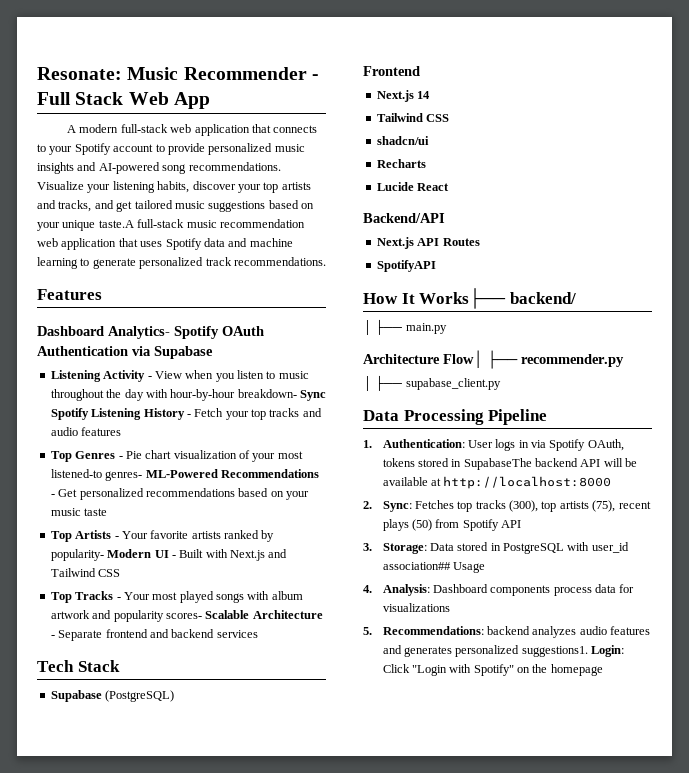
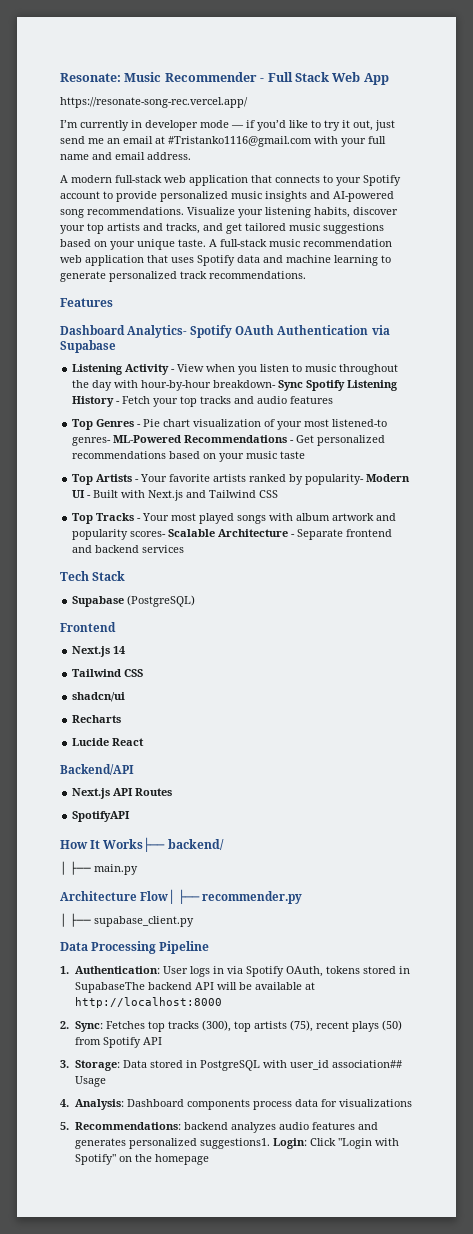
(210, 100) none -> [60,97,248,108] [60,120,395,131] [60,136,386,147] [60,152,191,160] // https://resonate-song-rec.vercel.app/ // I’m currently in developer mode — if you’d like to try it out, just send me an email at #Tristanko1116@gmail.com with your full name and email address.
[98,220,134,228] taste.A -> [178,239,217,247] taste. A

